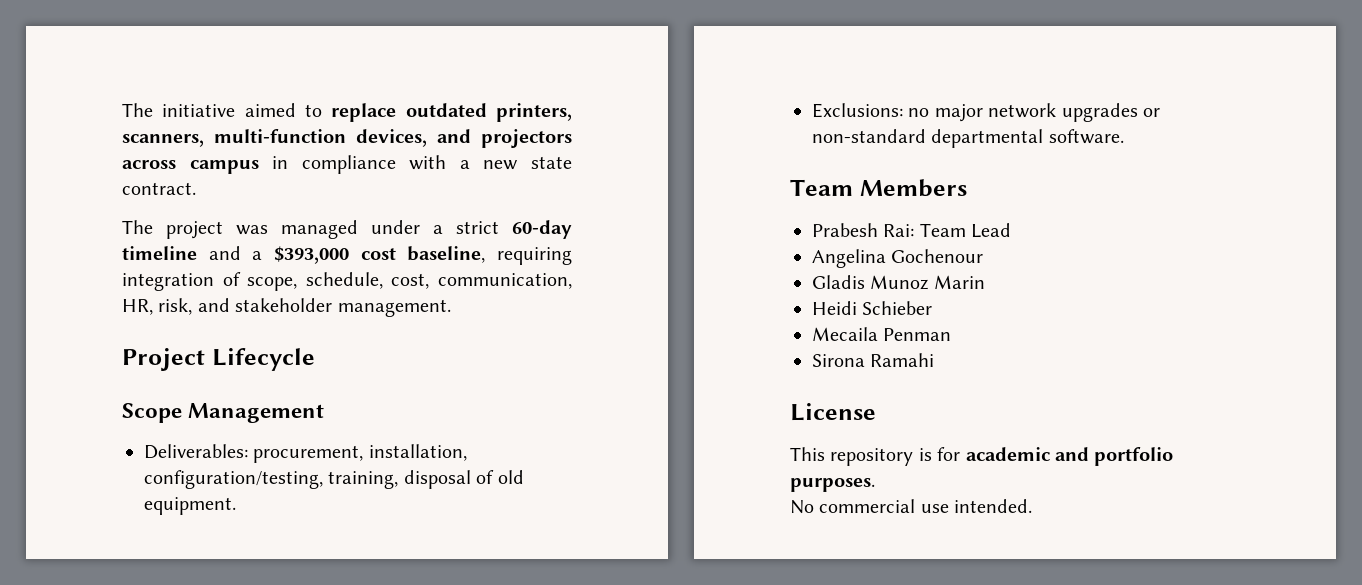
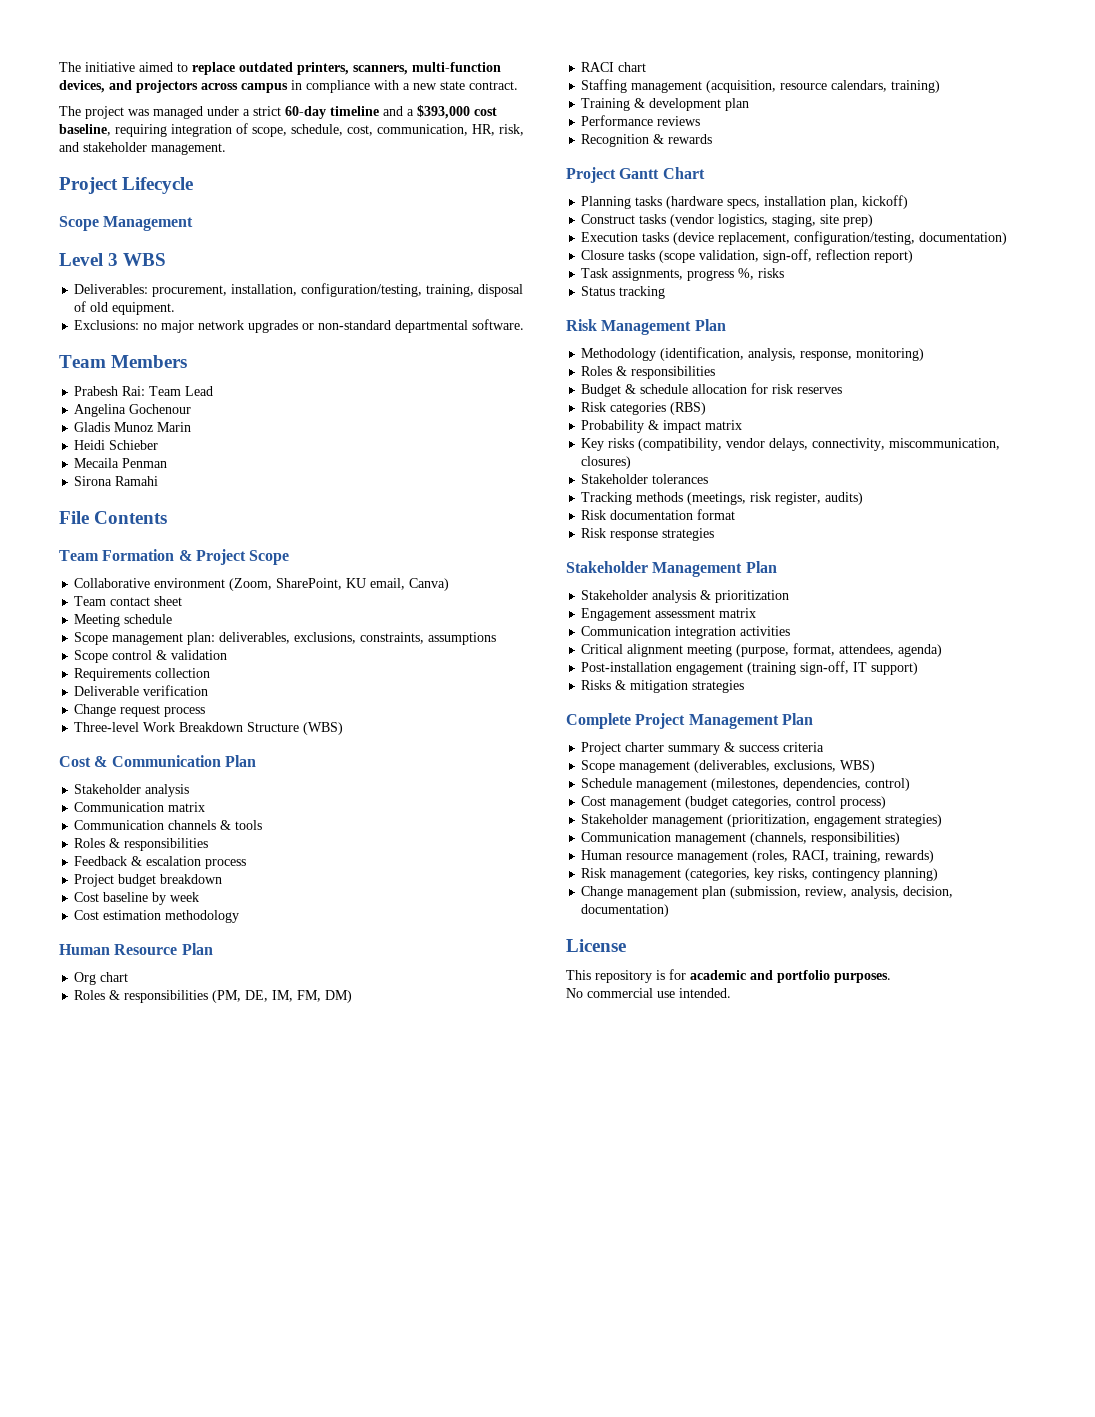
(325, 413) none -> [59,253,167,266] // Level 3 WBS
(935, 360) none -> [59,511,168,524] [59,549,290,565] [74,578,450,591] [74,596,183,606] [74,614,173,627] [74,632,497,645] [74,650,228,663] [74,668,211,681] [74,685,209,696] [74,704,206,717] [74,722,344,735] [59,755,256,767] [74,784,190,797] [74,802,206,812] [74,820,263,830] [74,838,209,851] [74,856,247,869] [74,874,223,887] [74,892,200,905] [74,910,240,923] [59,943,213,955] [74,972,129,985] [74,990,353,1003] [581,62,647,72] [581,79,941,93] [581,98,750,111] [581,115,701,126] [581,134,713,147] [566,167,705,183] [581,195,909,209] [581,214,874,227] [581,231,1008,245] [581,249,914,263] [581,268,785,281] [581,286,666,299] [566,319,726,335] [581,347,925,361] [581,366,716,379] [581,383,843,397] [581,402,707,415] [581,420,743,433] [581,438,1001,451] [581,456,632,469] [581,474,709,484] [581,492,864,505] [581,509,736,520] [581,528,715,541] [566,561,777,577] [581,590,790,603] [581,608,757,621] [581,626,791,639] [581,643,943,657] [581,661,919,675] [581,680,745,693] [566,713,813,729] [581,742,825,755] [581,760,876,773] [581,778,911,791] [581,796,887,809] [581,814,943,827] [581,832,901,845] [581,850,935,863] [581,868,939,881] [581,886,954,899] [581,904,670,917] // File Contents // Team Formation & Project Scope // Collaborative environment (Zoom, SharePoint, KU email, Canva) // Team contact sheet // Meeting schedule // Scope management plan: deliverables, exclusions, constraints, assumptions // Scope control & validation // Requirements collection // Deliverable verification // Change request process // Three-level Work Breakdown Structure (WBS) // Cost & Communication Plan // Stakeholder analysis // Communication matrix // Communication channels & tools // Roles & responsibilities // Feedback & escalation process // Project budget breakdown // Cost baseline by week // Cost estimation methodology // Human Resource Plan // Org chart // Roles & responsibilities (PM, DE, IM, FM, DM) // RACI chart // Staffing management (acquisition, resource calendars, training) // Training & development plan // Performance reviews // Recognition & rewards // Project Gantt Chart // Planning tasks (hardware specs, installation plan, kickoff) // Construct tasks (vendor logistics, staging, site prep) // Execution tasks (device replacement, configuration/testing, documentation) // Closure tasks (scope validation, sign-off, reflection report) // Task assignments, progress %, risks // Status tracking // Risk Management Plan // Methodology (identification, analysis, response, monitoring) // Roles & responsibilities // Budget & schedule allocation for risk reserves // Risk categories (RBS) // Probability & impact matrix // Key risks (compatibility, vendor delays, connectivity, miscommunication, closures) // Stakeholder tolerances // Tracking methods (meetings, risk register, audits) // Risk documentation format // Risk response strategies // Stakeholder Management Plan // Stakeholder analysis & prioritization // Engagement assessment matrix // Communication integration activities // Critical alignment meeting (purpose, format, attendees, agenda) // Post-installation engagement (training sign-off, IT support) // Risks & mitigation strategies // Complete Project Management Plan // Project charter summary & success criteria // Scope management (deliverables, exclusions, WBS) // Schedule management (milestones, dependencies, control) // Cost management (budget categories, control process) // Stakeholder management (prioritization, engagement strategies) // Communication management (channels, responsibilities) // Human resource management (roles, RACI, training, rewards) // Risk management (categories, key risks, contingency planning) // Change management plan (submission, review, analysis, decision, documentation)

